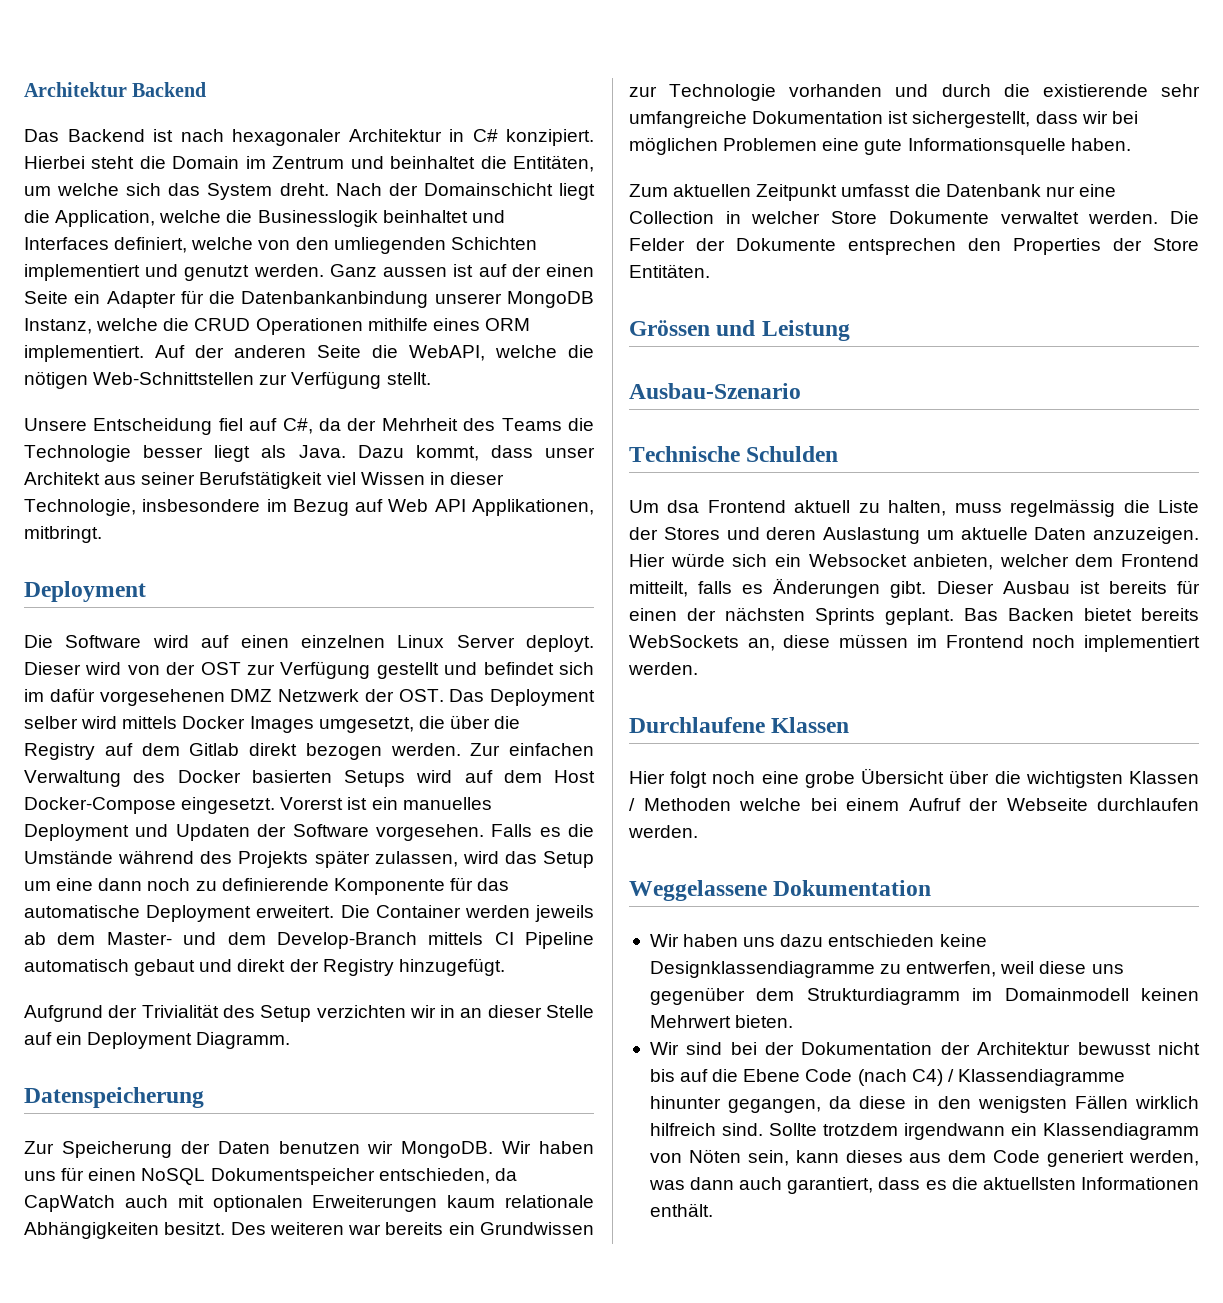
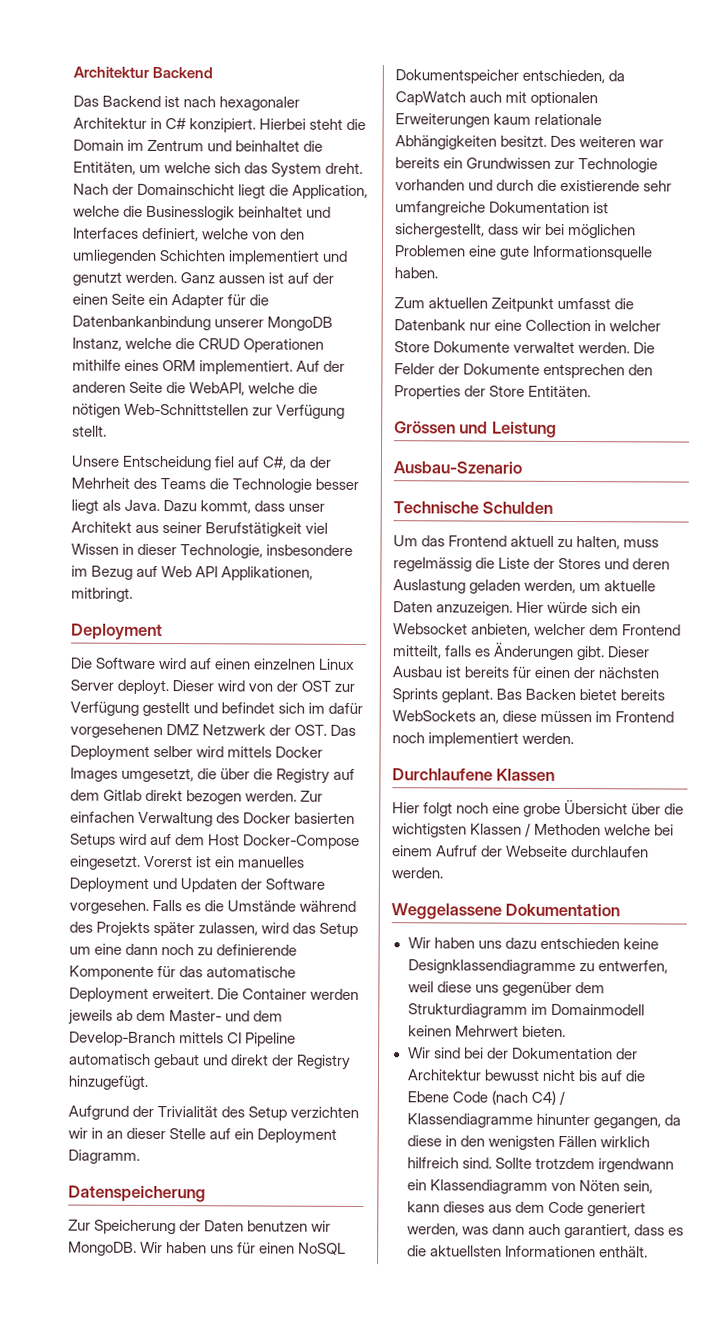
[667,500,700,513] dsa -> [421,535,446,547] das
(920, 535) none -> [469,579,577,594] geladen werden,

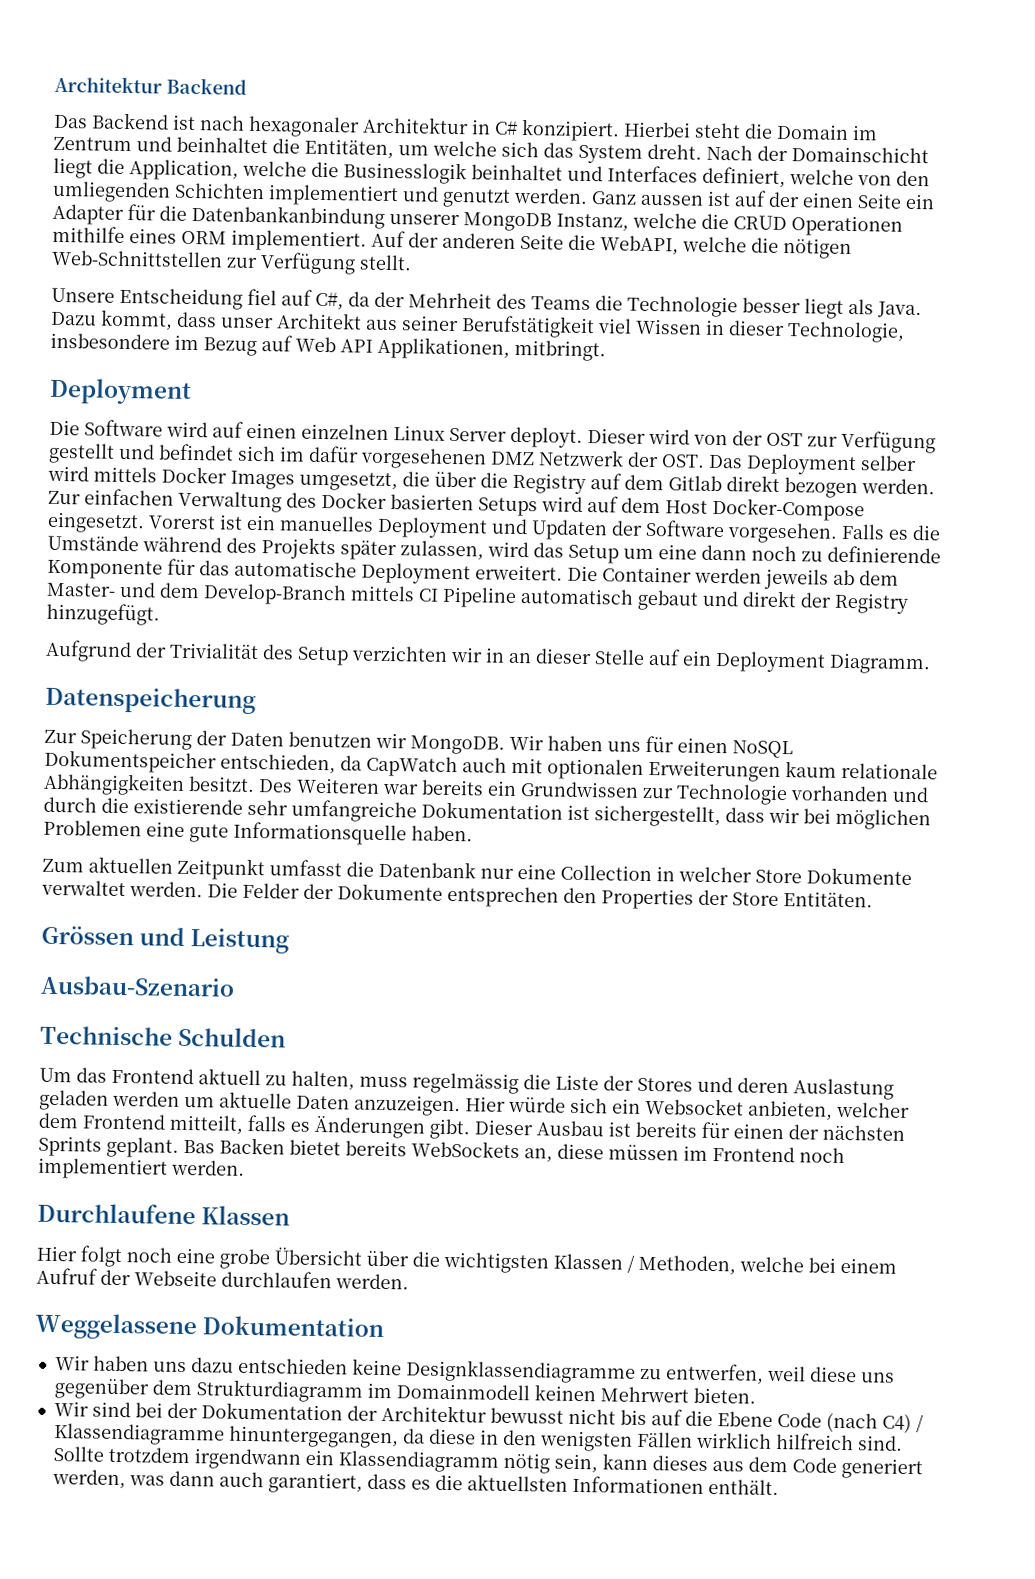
[579,136,637,148] weiteren -> [296,777,380,794] Weiteren
[524,579,577,594] werden, -> [112,1090,180,1107] werden
[534,823,602,836] Methoden -> [638,1254,736,1276] Methoden,
[535,1113,661,1129] hinunter gegangen, -> [228,1425,399,1449] hinuntergegangen,
[550,1180,620,1192] von Nöten -> [502,1452,550,1474] nötig

